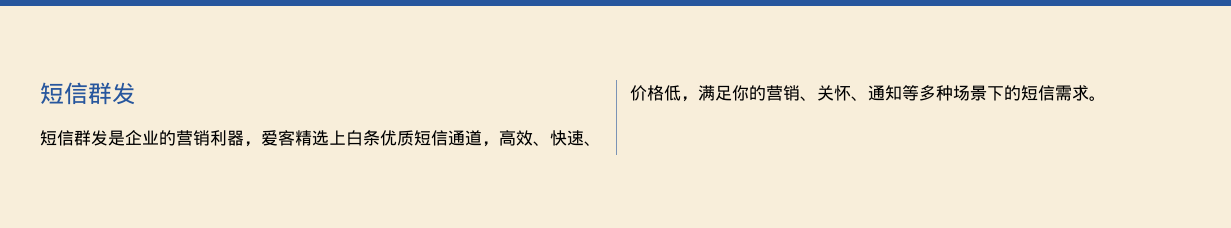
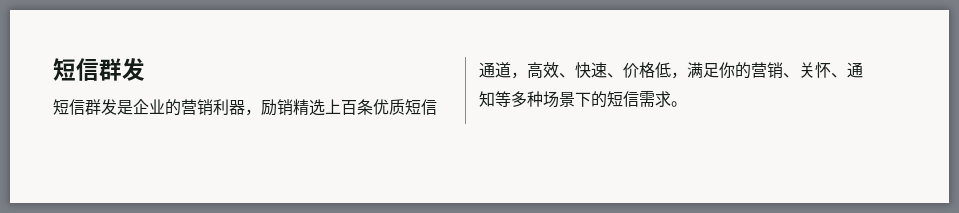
[261,130,363,146] 爱客精选上白 -> [261,99,357,116] 励销精选上百

